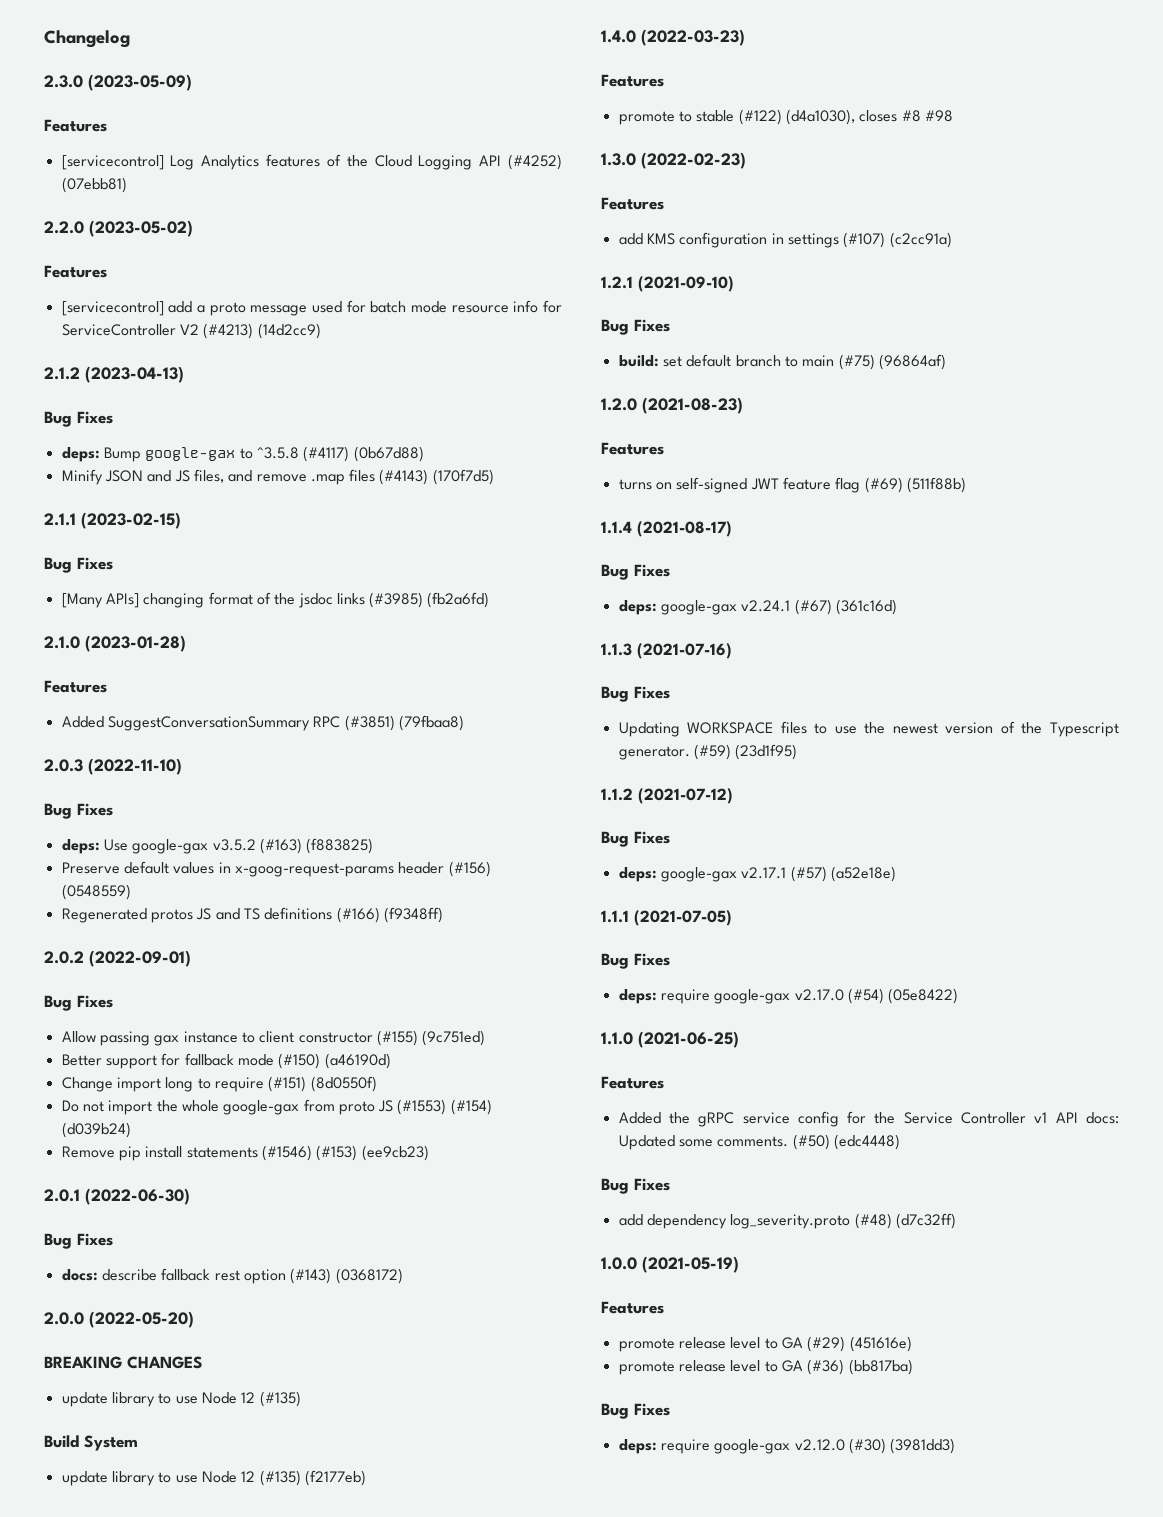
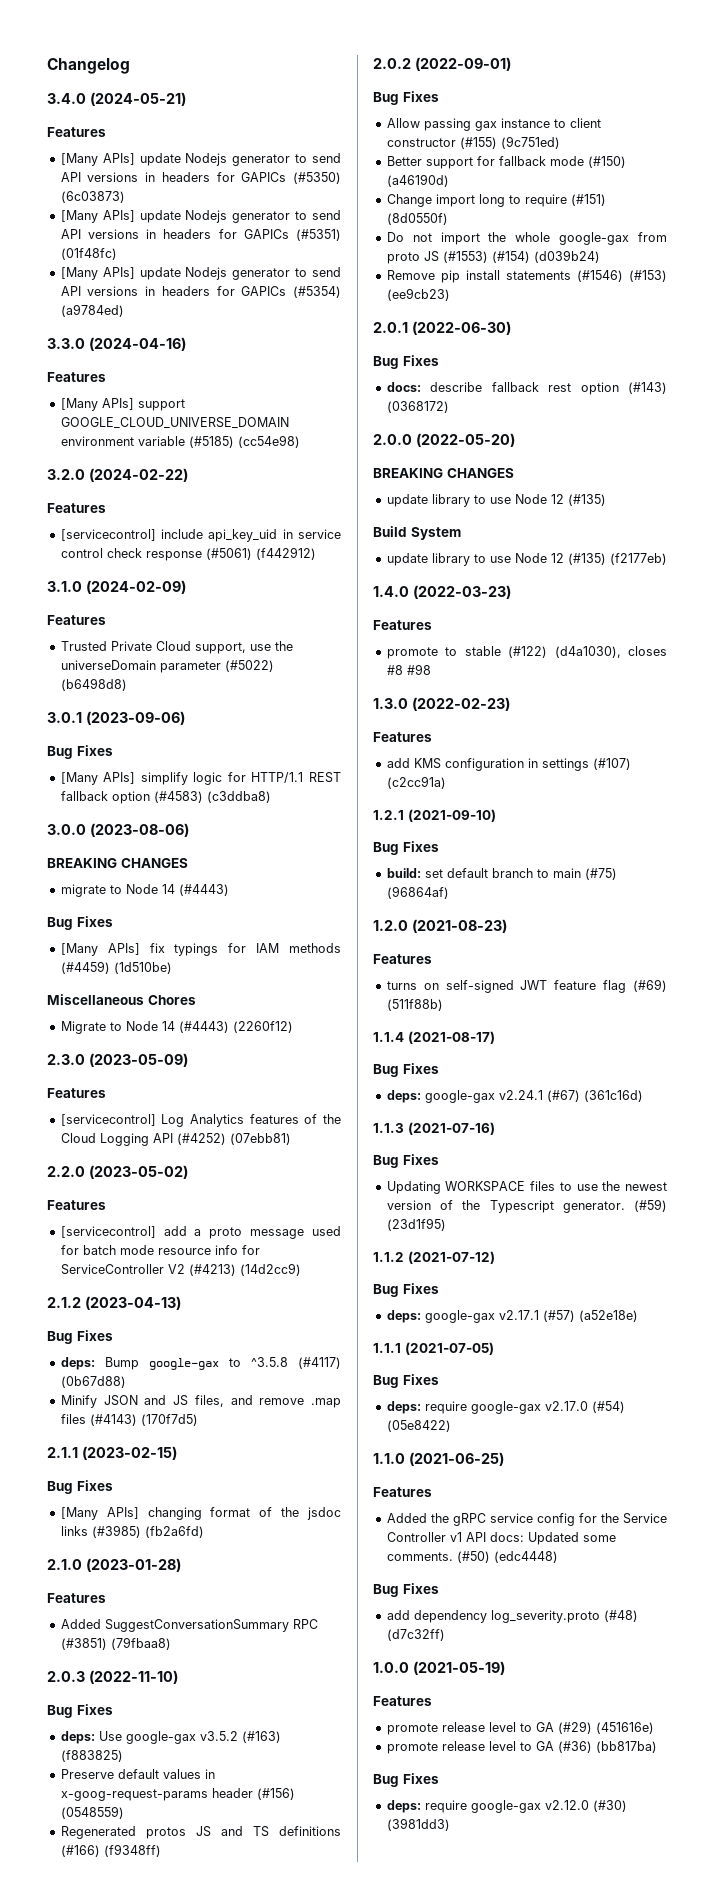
(130, 39) none -> [47,92,186,106] [47,127,106,137] [60,153,341,166] [60,172,341,184] [60,191,125,203] [60,210,341,223] [60,229,341,241] [60,248,117,260] [60,267,341,280] [60,286,341,298] [60,304,124,317] [47,337,186,351] [47,372,106,382] [60,398,185,411] [60,417,289,429] [60,435,300,448] [47,468,188,482] [47,503,106,513] [60,529,341,542] [60,547,316,561] [47,580,186,594] [47,615,106,625] [60,641,293,654] [60,660,274,673] [60,678,127,691] [47,711,185,725] [47,745,113,759] [60,772,341,785] [60,791,271,804] [47,823,189,837] [47,858,188,868] [60,884,229,897] [47,916,113,930] [60,943,341,956] [60,961,172,974] [47,994,196,1005] [60,1021,293,1034] // 3.4.0 (2024-05-21) // Features // [Many APIs] update Nodejs generator to send API versions in headers for GAPICs (#5350) (6c03873) // [Many APIs] update Nodejs generator to send API versions in headers for GAPICs (#5351) (01f48fc) // [Many APIs] update Nodejs generator to send API versions in headers for GAPICs (#5354) (a9784ed) // 3.3.0 (2024-04-16) // Features // [Many APIs] support GOOGLE_CLOUD_UNIVERSE_DOMAIN environment variable (#5185) (cc54e98) // 3.2.0 (2024-02-22) // Features // [servicecontrol] include api_key_uid in service control check response (#5061) (f442912) // 3.1.0 (2024-02-09) // Features // Trusted Private Cloud support, use the universeDomain parameter (#5022) (b6498d8) // 3.0.1 (2023-09-06) // Bug Fixes // [Many APIs] simplify logic for HTTP/1.1 REST fallback option (#4583) (c3ddba8) // 3.0.0 (2023-08-06) // BREAKING CHANGES // migrate to Node 14 (#4443) // Bug Fixes // [Many APIs] fix typings for IAM methods (#4459) (1d510be) // Miscellaneous Chores // Migrate to Node 14 (#4443) (2260f12)

